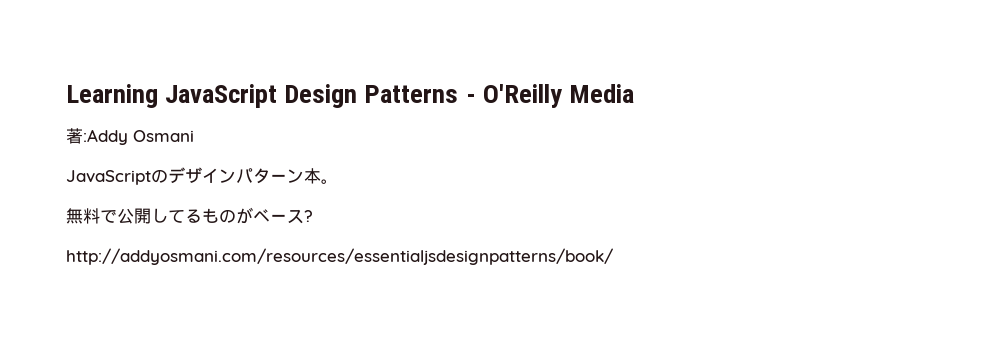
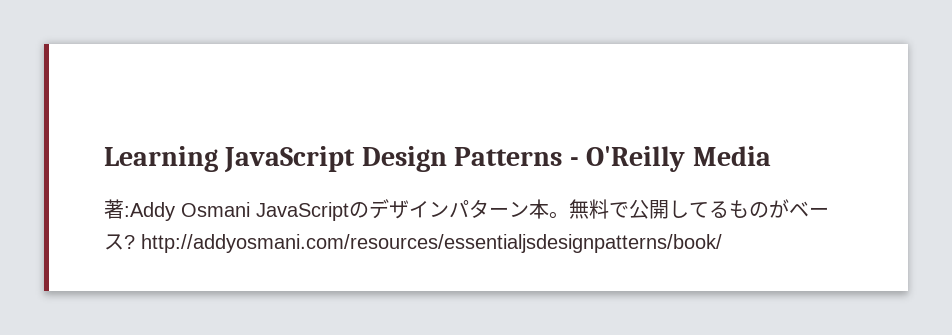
(194, 136) // -> (250, 209) none
(338, 181) // -> (569, 215) none
(313, 216) // -> (135, 242) none

